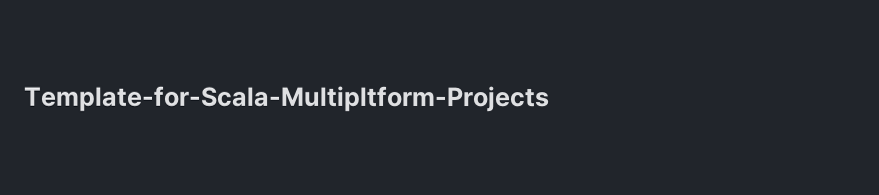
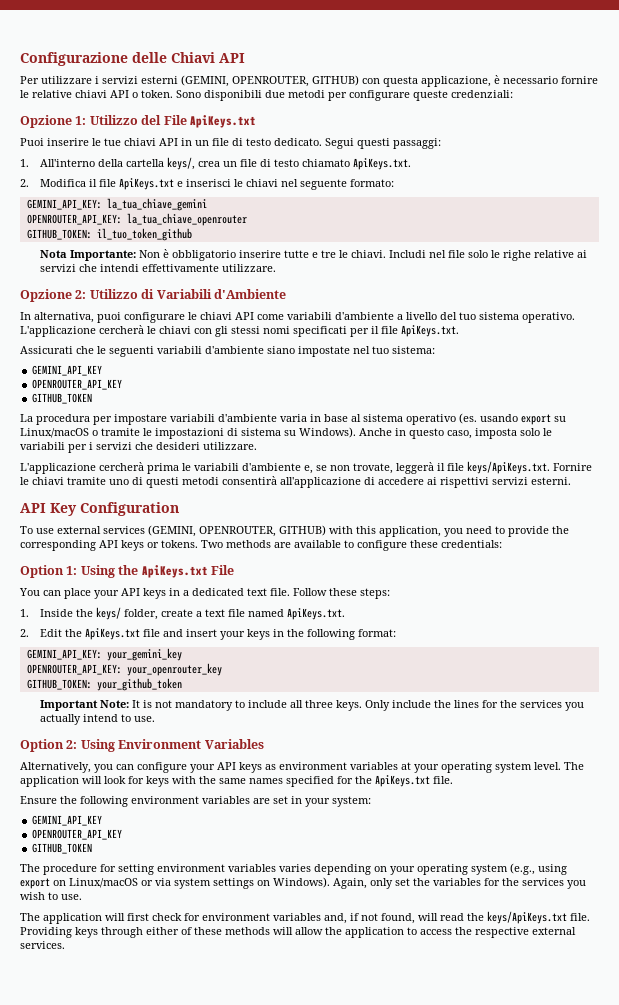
[23,85,550,113] Template-for-Scala-Multipltform-Projects -> [20,52,245,66] [20,75,598,87] [20,90,513,101] [20,115,256,128] [20,138,441,149] [20,157,412,170] [20,178,395,190] [26,198,207,211] [26,213,247,226] [26,228,192,241] [40,249,588,261] [40,264,277,272] [20,289,286,302] [20,312,575,323] [20,325,459,337] [20,346,435,357] [32,365,103,376] [32,379,123,390] [32,393,93,404] [20,413,566,425] [20,427,552,439] [20,442,257,453] [20,461,592,474] [20,476,571,488] [20,502,179,516] [20,525,569,537] [20,540,502,551] [20,565,234,578] [19,588,390,599] [20,607,346,620] [20,628,397,640] [26,648,182,661] [26,663,222,676] [26,678,182,691] [40,700,585,711] [40,714,156,725] [20,739,264,752] [20,762,584,773] [20,775,453,787] [20,796,371,807] [32,815,103,826] [32,829,123,840] [32,843,93,854] [20,863,567,875] [20,877,586,889] [20,892,82,900] [20,911,590,924] [20,927,576,938] [20,941,65,949] Configurazione delle Chiavi API // Per utilizzare i servizi esterni (GEMINI, OPENROUTER, GITHUB) con questa applicazione, è necessario fornire le relative chiavi API o token. Sono disponibili due metodi per configurare queste credenziali: // Opzione 1: Utilizzo del File ApiKeys.txt // Puoi inserire le tue chiavi API in un file di testo dedicato. Segui questi passaggi: // 1. All'interno della cartella keys/, crea un file di testo chiamato ApiKeys.txt. // 2. Modifica il file ApiKeys.txt e inserisci le chiavi nel seguente formato: // GEMINI_API_KEY: la_tua_chiave_gemini // OPENROUTER_API_KEY: la_tua_chiave_openrouter // GITHUB_TOKEN: il_tuo_token_github // Nota Importante: Non è obbligatorio inserire tutte e tre le chiavi. Includi nel file solo le righe relative ai servizi che intendi effettivamente utilizzare. // Opzione 2: Utilizzo di Variabili d'Ambiente // In alternativa, puoi configurare le chiavi API come variabili d'ambiente a livello del tuo sistema operativo. L'applicazione cercherà le chiavi con gli stessi nomi specificati per il file ApiKeys.txt. // Assicurati che le seguenti variabili d'ambiente siano impostate nel tuo sistema: // GEMINI_API_KEY // OPENROUTER_API_KEY // GITHUB_TOKEN // La procedura per impostare variabili d'ambiente varia in base al sistema operativo (es. usando export su Linux/macOS o tramite le impostazioni di sistema su Windows). Anche in questo caso, imposta solo le variabili per i servizi che desideri utilizzare. // L'applicazione cercherà prima le variabili d'ambiente e, se non trovate, leggerà il file keys/ApiKeys.txt. Fornire le chiavi tramite uno di questi metodi consentirà all'applicazione di accedere ai rispettivi servizi esterni. // API Key Configuration // To use external services (GEMINI, OPENROUTER, GITHUB) with this application, you need to provide the corresponding API keys or tokens. Two methods are available to configure these credentials: // Option 1: Using the ApiKeys.txt File // You can place your API keys in a dedicated text file. Follow these steps: // 1. Inside the keys/ folder, create a text file named ApiKeys.txt. // 2. Edit the ApiKeys.txt file and insert your keys in the following format: // GEMINI_API_KEY: your_gemini_key // OPENROUTER_API_KEY: your_openrouter_key // GITHUB_TOKEN: your_github_token // Important Note: It is not mandatory to include all three keys. Only include the lines for the services you actually intend to use. // Option 2: Using Environment Variables // Alternatively, you can configure your API keys as environment variables at your operating system level. The application will look for keys with the same names specified for the ApiKeys.txt file. // Ensure the following environment variables are set in your system: // GEMINI_API_KEY // OPENROUTER_API_KEY // GITHUB_TOKEN // The procedure for setting environment variables varies depending on your operating system (e.g., using export on Linux/macOS or via system settings on Windows). Again, only set the variables for the services you wish to use. // The application will first check for environment variables and, if not found, will read the keys/ApiKeys.txt file. Providing keys through either of these methods will allow the application to access the respective external services.

